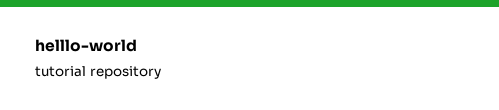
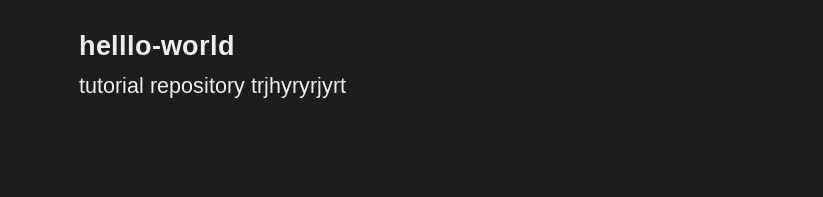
(161, 72) none -> [251,77,346,98] trjhyryrjyrt

